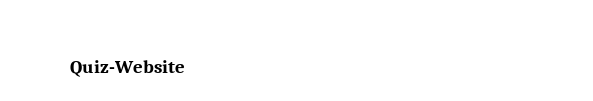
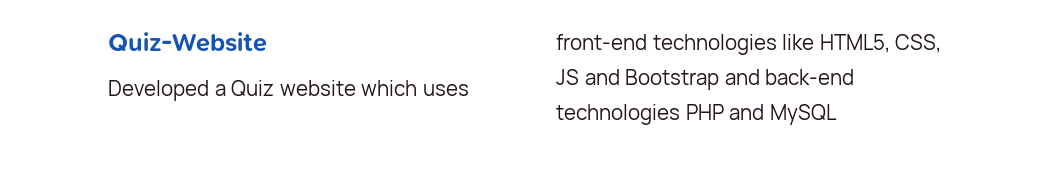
(185, 68) none -> [108,80,469,101] [556,34,942,55] [556,69,855,90] [556,104,837,125] // Developed a Quiz website which uses front-end technologies like HTML5, CSS, JS and Bootstrap and back-end technologies PHP and MySQL

